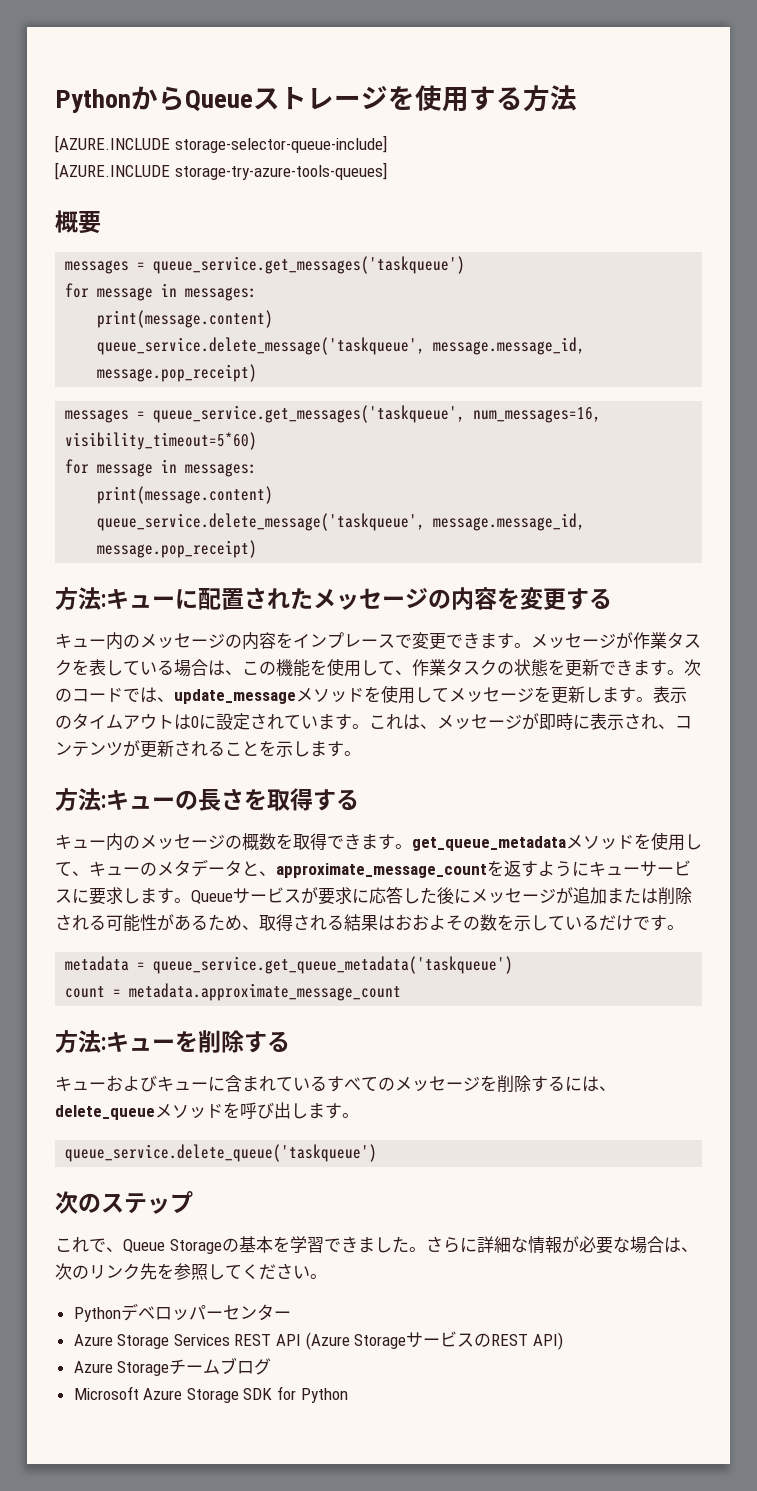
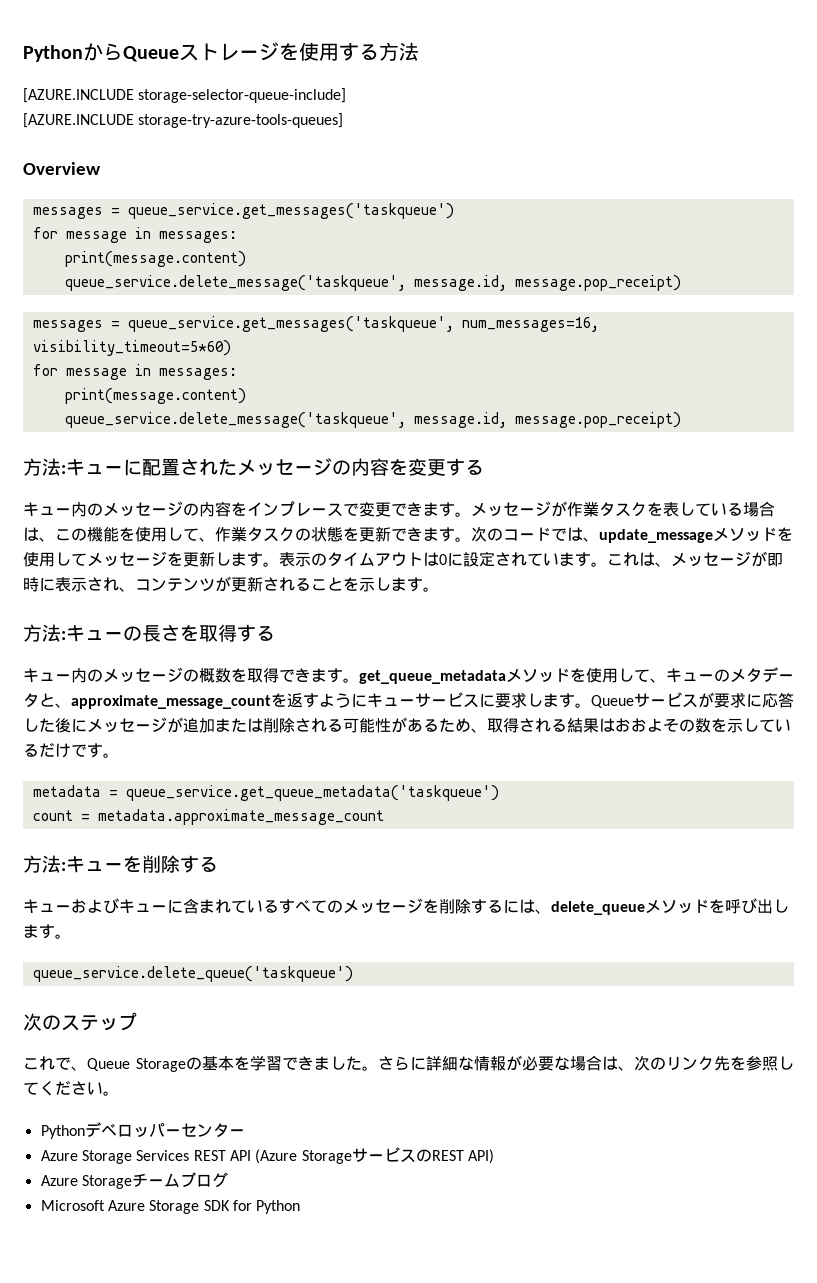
[55,210,101,234] 概要 -> [23,162,101,175] Overview
[433,337,586,355] message.message_id, -> [413,275,507,291] message.id,
[433,513,586,531] message.message_id, -> [413,412,507,428] message.id,

